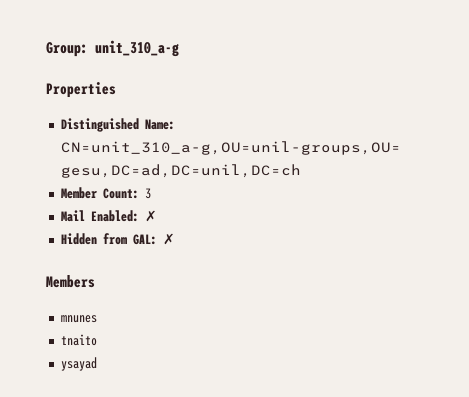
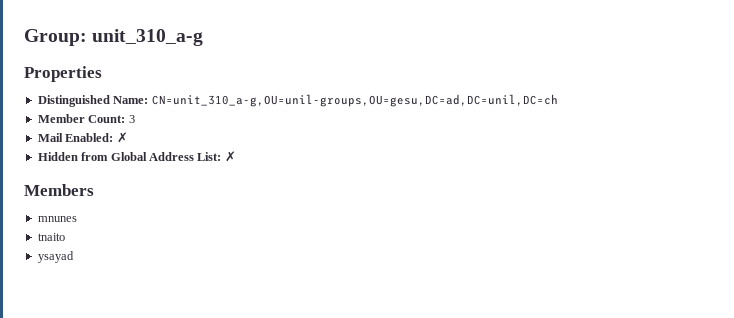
[132,234,157,245] GAL: -> [110,152,222,161] Global Address List:

